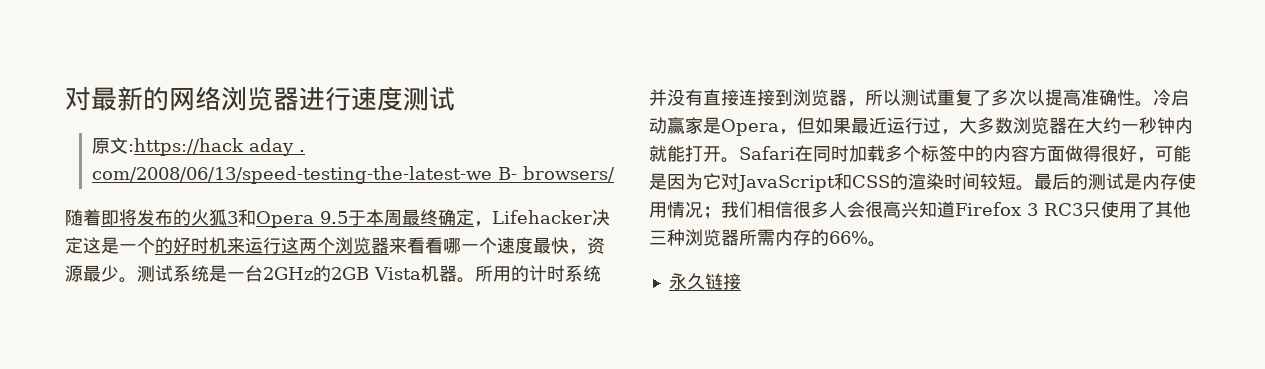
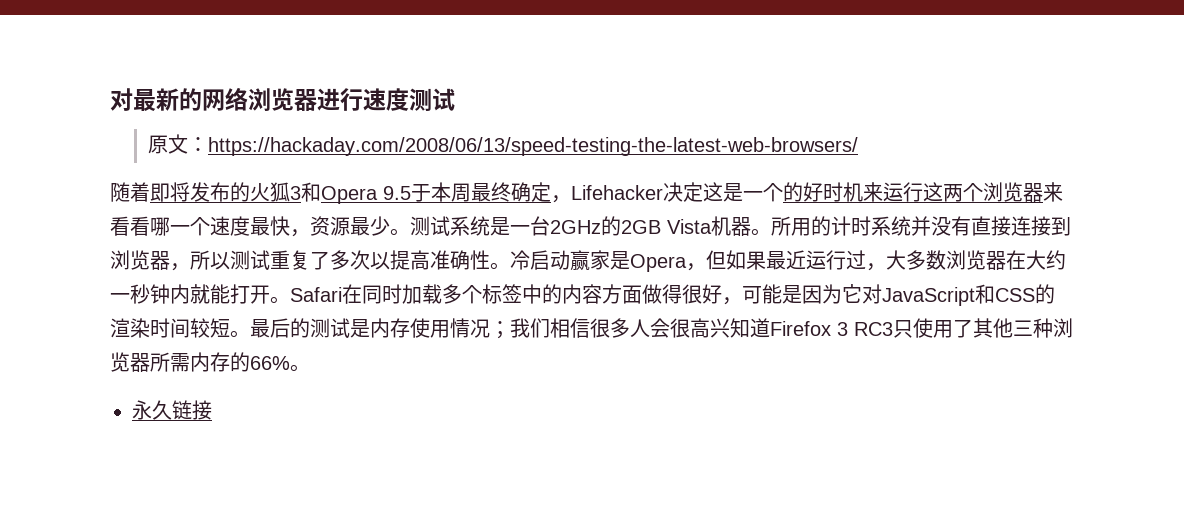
[127,138,305,156] [91,166,615,184] :https://hack aday . com/2008/06/13/speed-testing-the-latest-we B- browsers/ -> [187,137,858,156] ：https://hackaday.com/2008/06/13/speed-testing-the-latest-web-browsers/

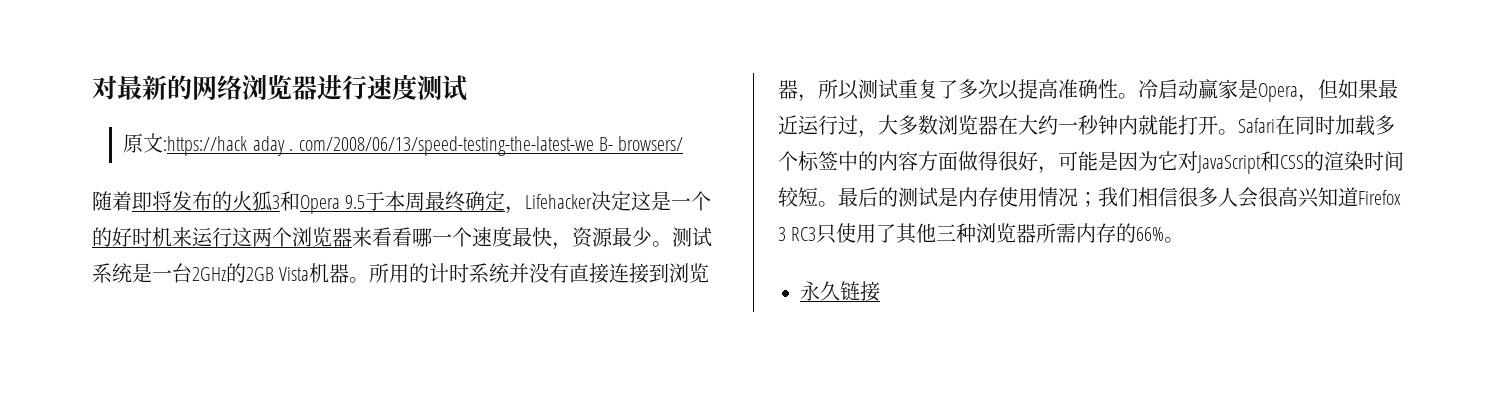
[187,137,858,156] ：https://hackaday.com/2008/06/13/speed-testing-the-latest-web-browsers/ -> [163,136,684,156] :https://hack aday . com/2008/06/13/speed-testing-the-latest-we B- browsers/

